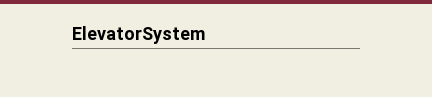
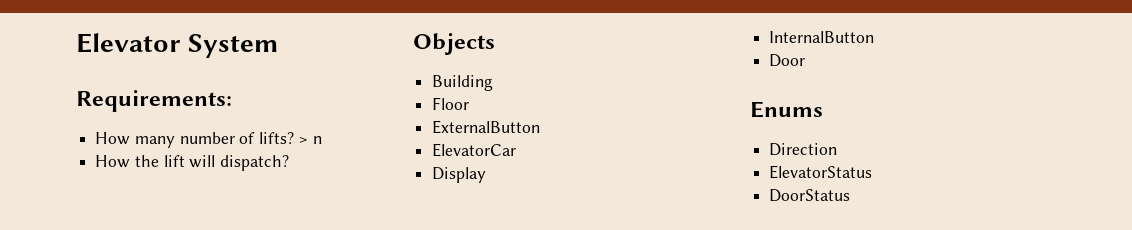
[72,26,205,44] ElevatorSystem -> [76,33,280,58] [76,90,232,112] [95,132,322,148] [95,155,290,171] [413,33,495,55] [432,75,494,91] [432,97,470,110] [432,120,541,134] [432,143,517,157] [432,167,487,183] [769,31,875,43] [769,54,806,67] [750,101,823,118] [769,143,838,156] [769,165,873,179] [769,189,851,202] Elevator System // Requirements: // How many number of lifts? > n // How the lift will dispatch? // Objects // Building // Floor // ExternalButton // ElevatorCar // Display // InternalButton // Door // Enums // Direction // ElevatorStatus // DoorStatus

